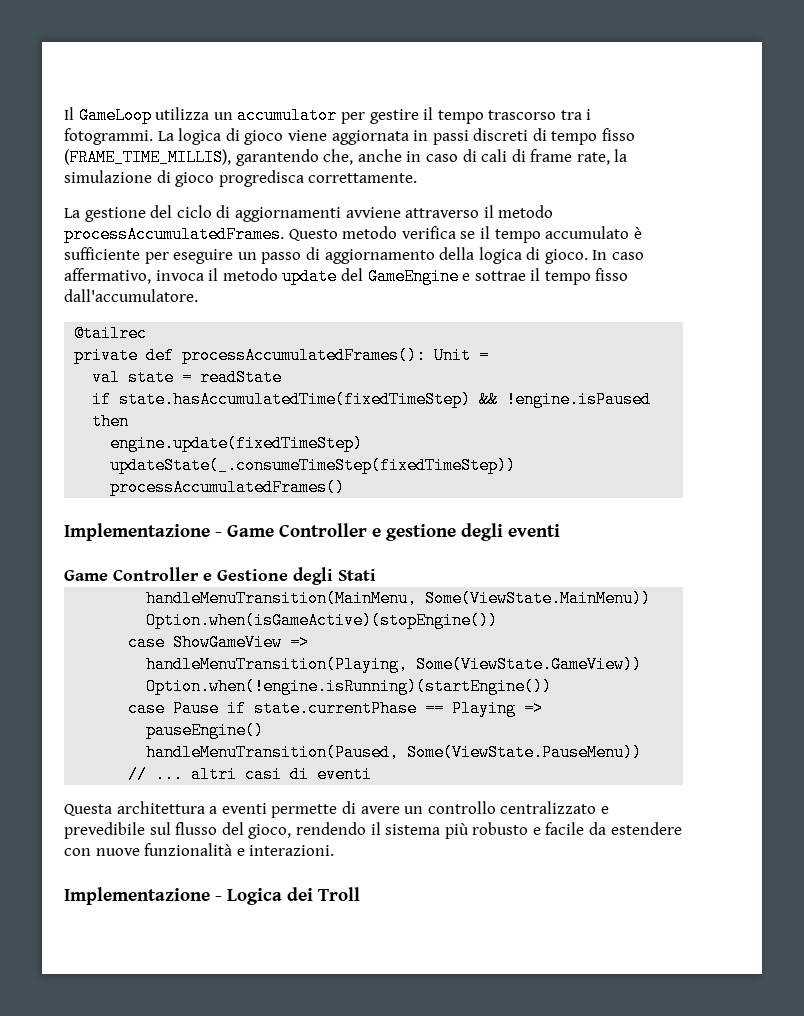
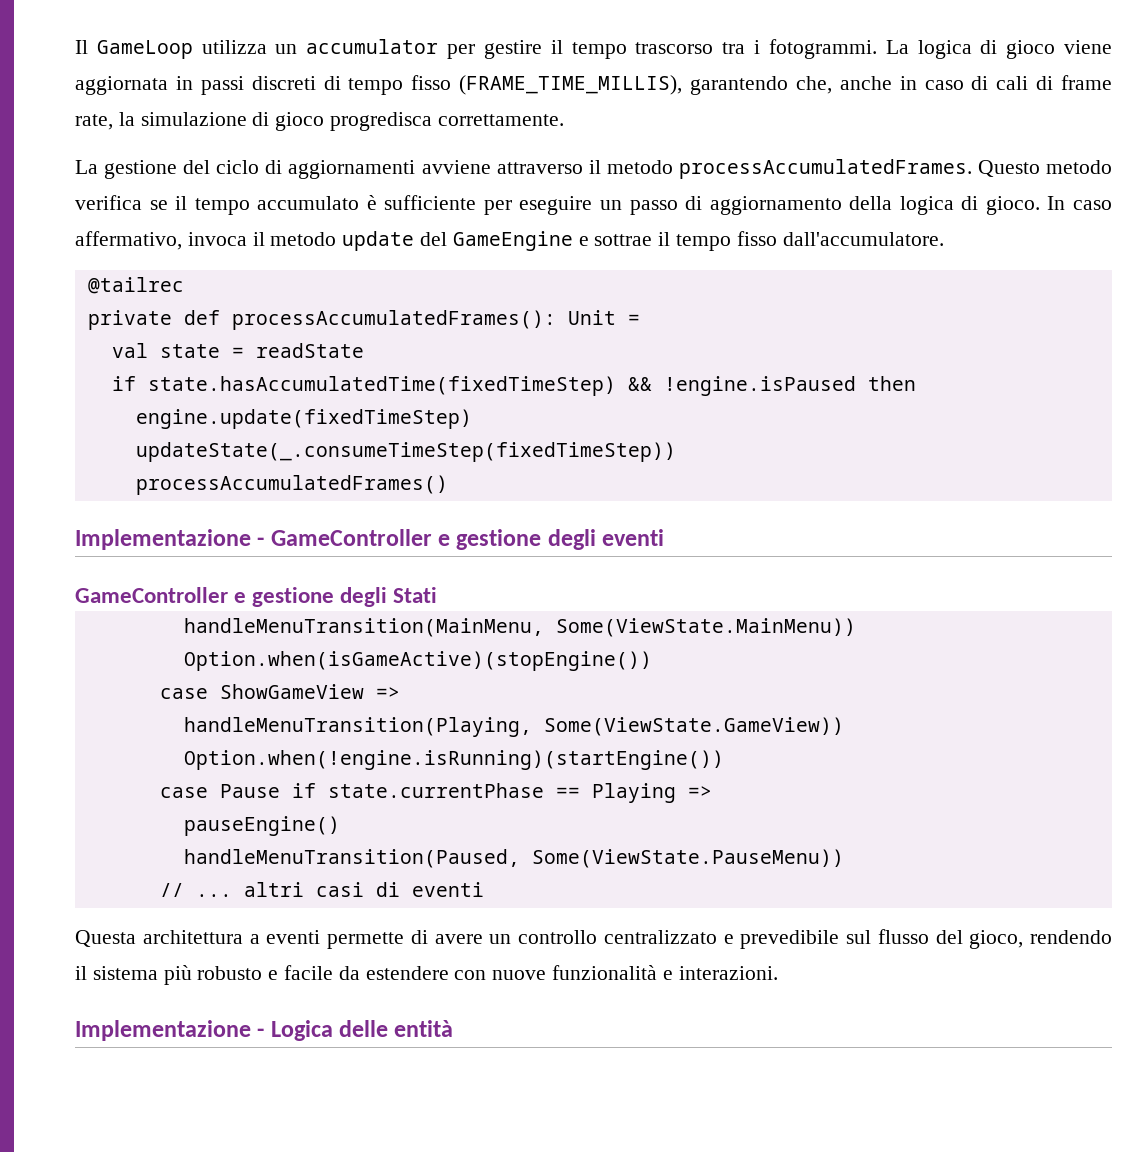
[227,523,367,537] Game Controller -> [270,529,432,546] GameController
[64,567,288,581] Game Controller e Gestione -> [75,587,335,607] GameController e gestione
[287,887,360,901] dei Troll -> [339,1020,454,1037] delle entità

